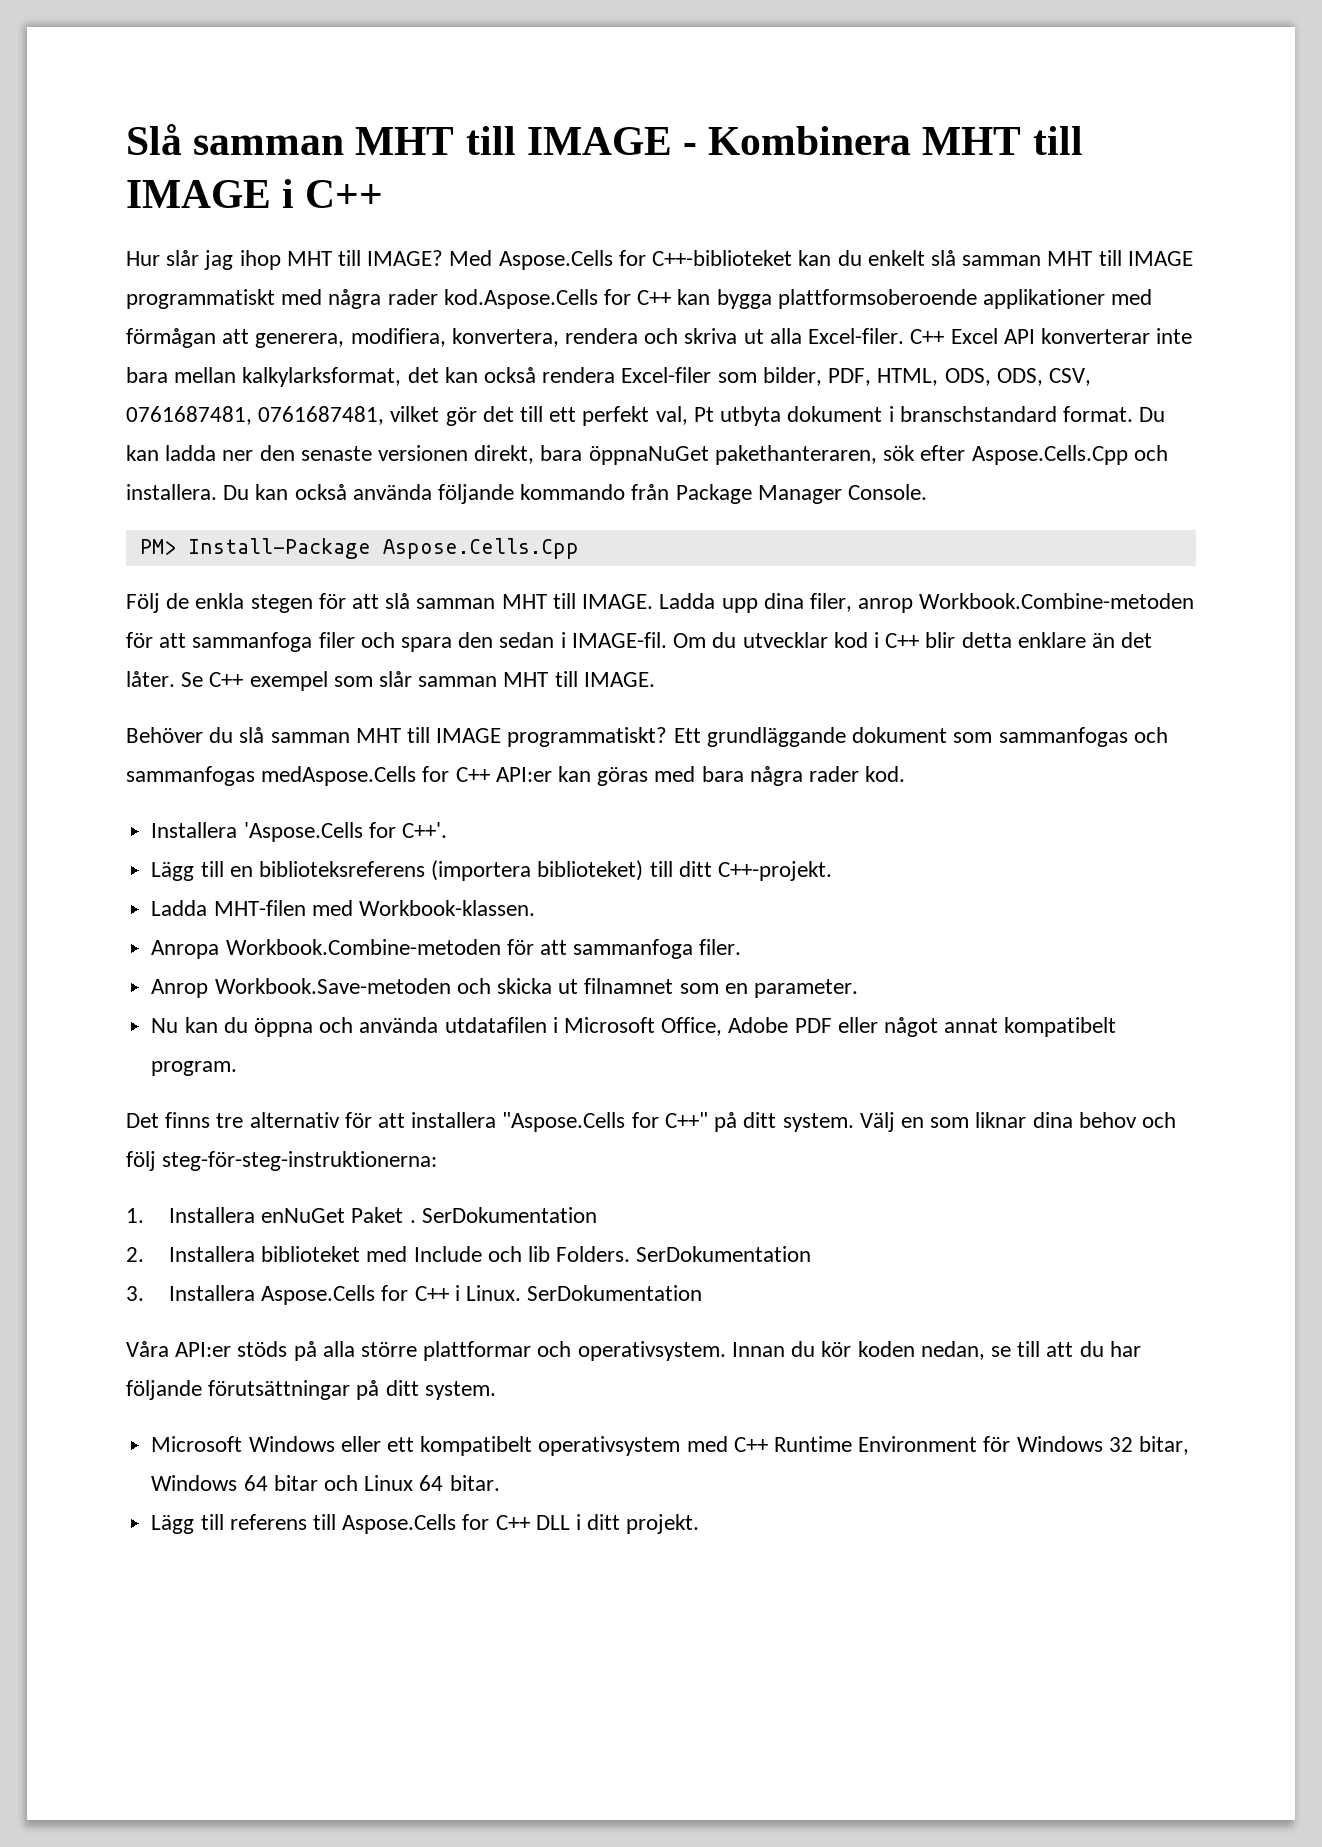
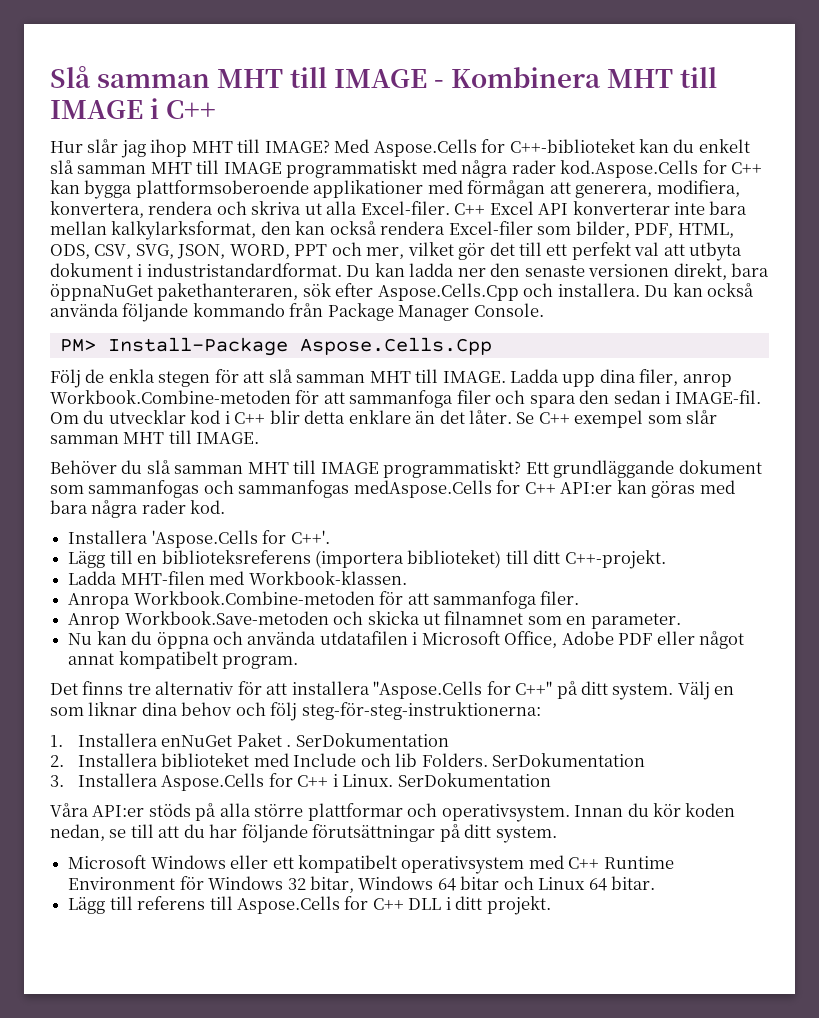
[407,367,439,383] det -> [260,221,291,235] den
[996,368,1091,386] [126,406,385,425] ODS, CSV, 0761687481, 0761687481, -> [94,242,405,259] CSV, SVG, JSON, WORD, PPT och mer,
[655,406,714,425] val, Pt -> [634,242,685,256] val att
[899,406,1133,422] branschstandard format. -> [146,263,342,277] industristandardformat.

